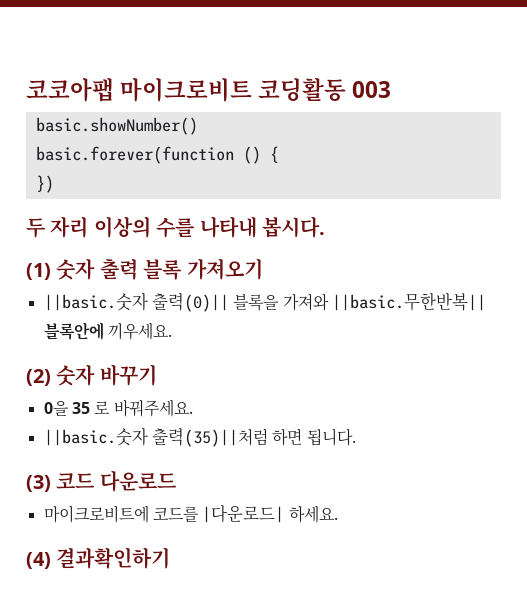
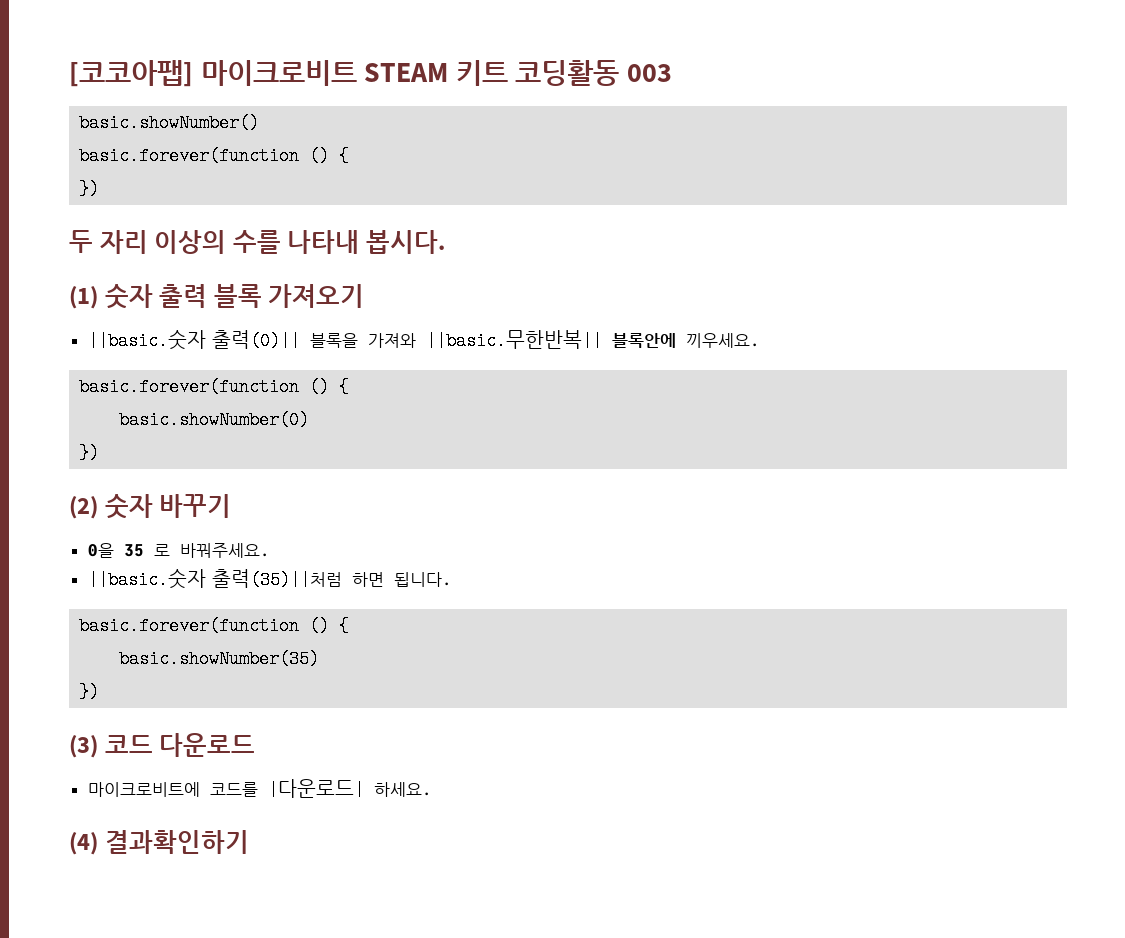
[26,78,253,102] 코코아팹 마이크로비트 -> [69,60,508,87] [코코아팹] 마이크로비트 STEAM 키트
(172, 331) none -> [79,378,350,396] [119,411,310,429] [79,444,100,462] // basic.forever(function () { // basic.showNumber(0) // })
(356, 437) none -> [79,617,350,635] [119,650,320,668] [79,683,100,701] // basic.forever(function () { // basic.showNumber(35) // })

